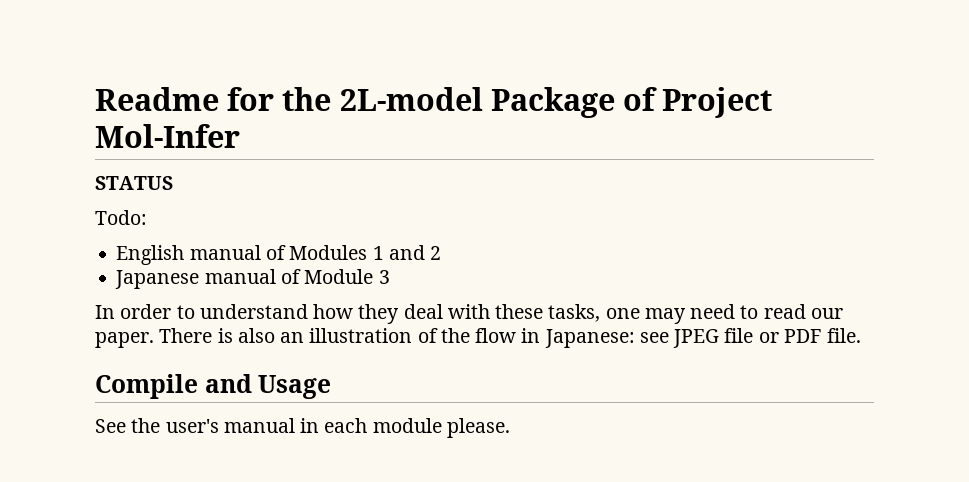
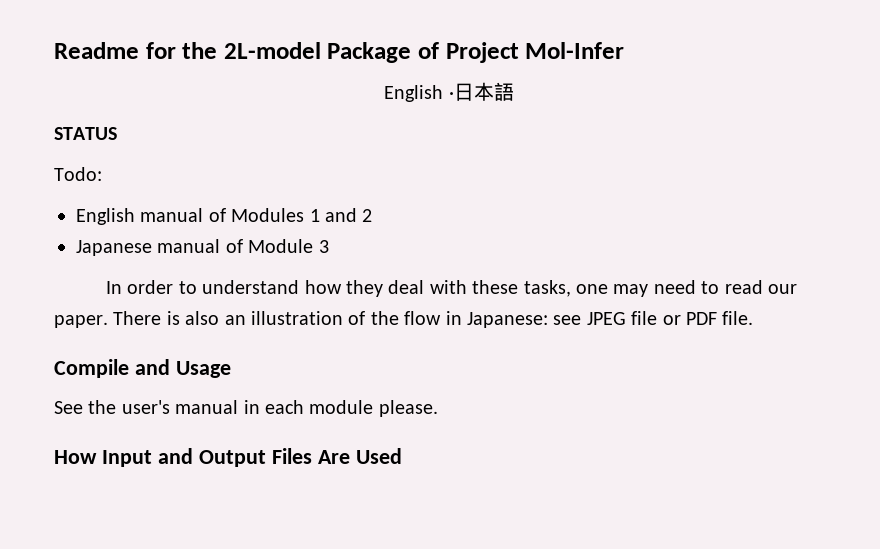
(240, 136) none -> [384,82,514,102] // English ·日本語
(510, 428) none -> [54,448,402,467] // How Input and Output Files Are Used

